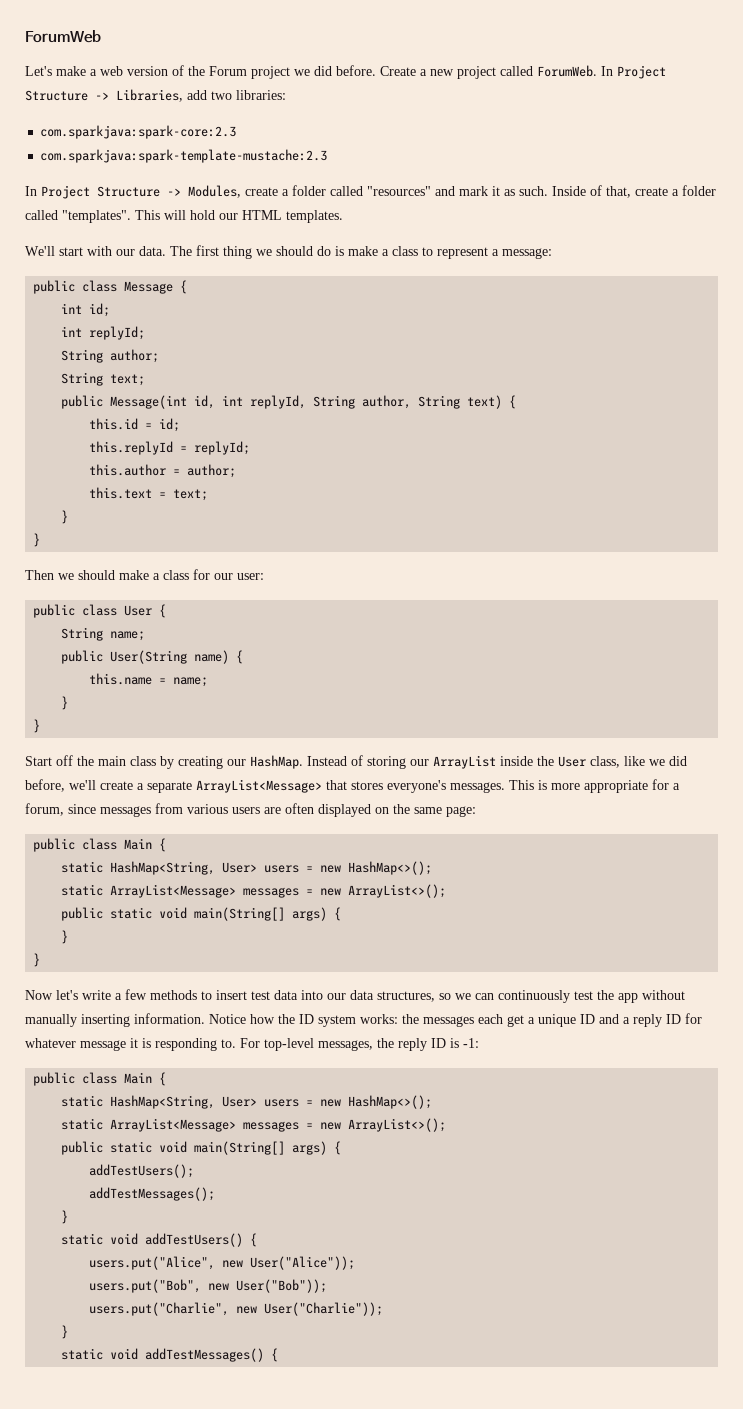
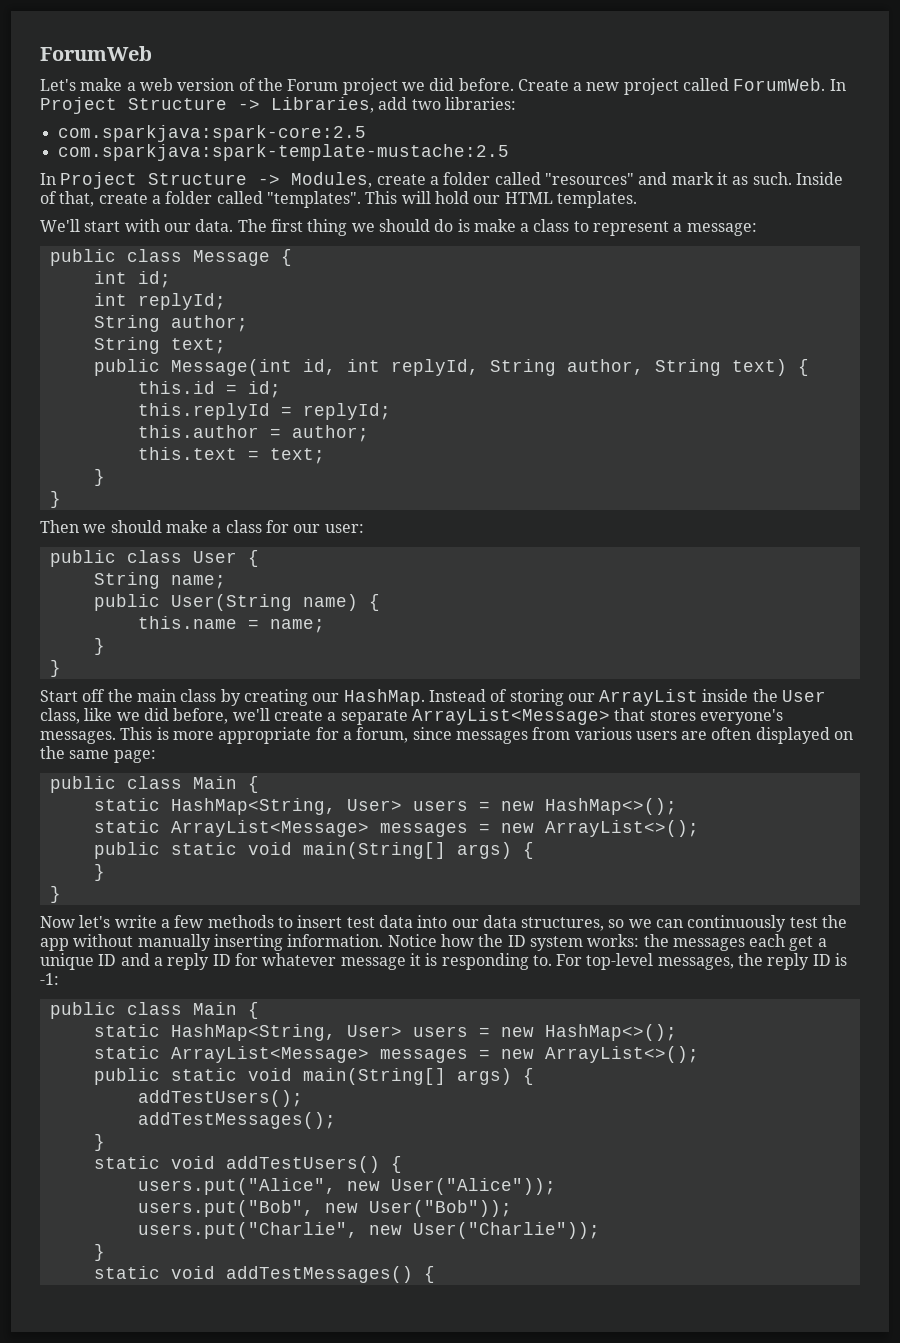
[40,125,237,139] [40,149,328,163] com.sparkjava:spark-core:2.3 // com.sparkjava:spark-template-mustache:2.3 -> [57,125,366,142] [57,144,509,161] com.sparkjava:spark-core:2.5 // com.sparkjava:spark-template-mustache:2.5

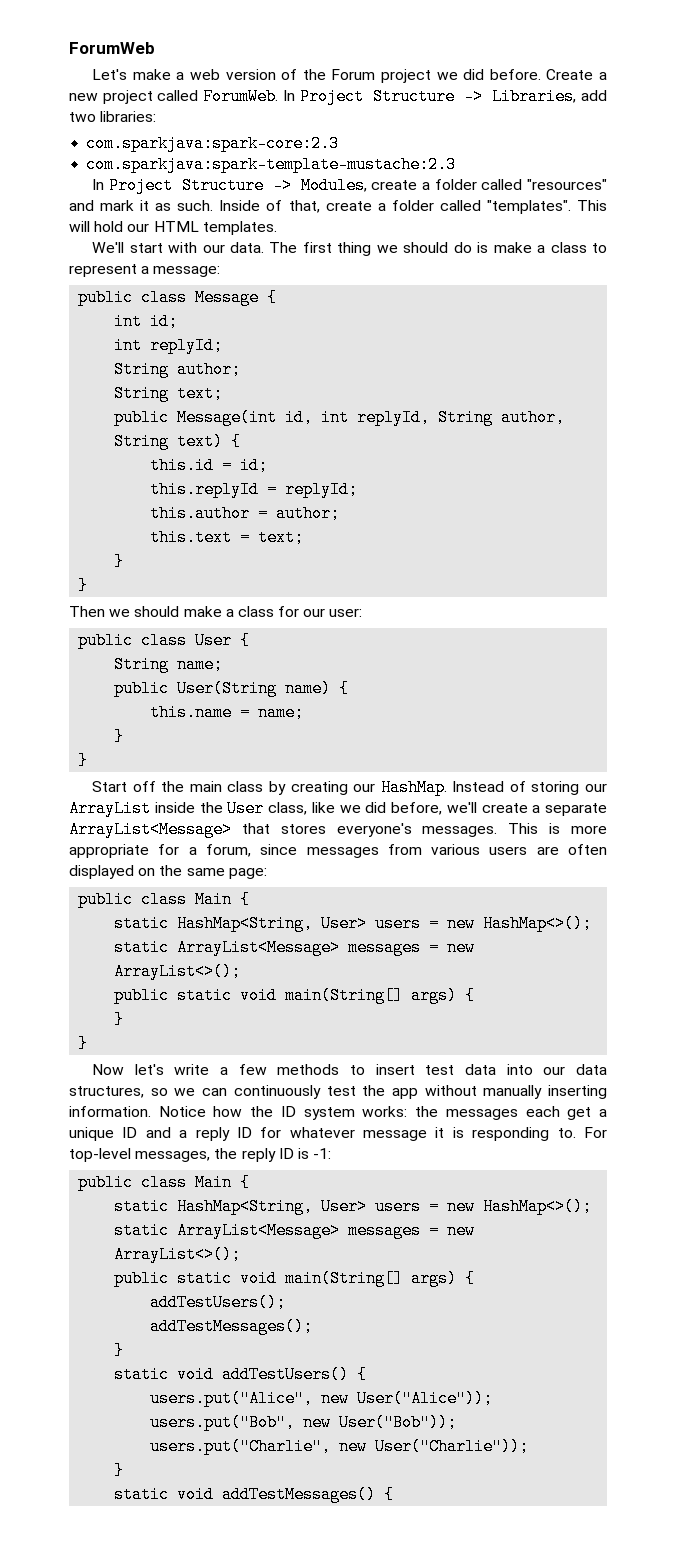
[57,125,366,142] [57,144,509,161] com.sparkjava:spark-core:2.5 // com.sparkjava:spark-template-mustache:2.5 -> [86,135,340,152] [86,156,457,173] com.sparkjava:spark-core:2.3 // com.sparkjava:spark-template-mustache:2.3

